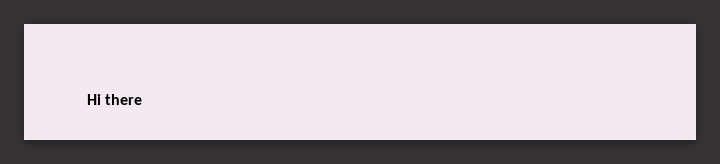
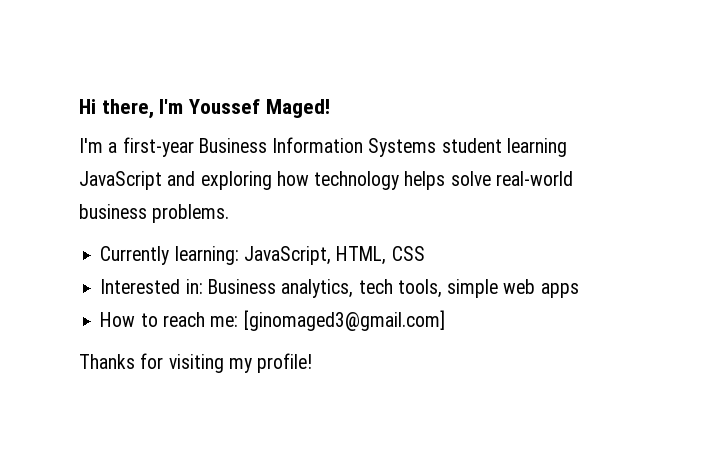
[105,94,143,105] there -> [101,99,330,119] [79,137,567,157] [79,171,573,190] [79,204,230,223] [100,246,425,265] [100,279,579,298] [100,310,445,331] [79,353,313,373] there, I'm Youssef Maged! // I'm a first-year Business Information Systems student learning JavaScript and exploring how technology helps solve real-world business problems. // Currently learning: JavaScript, HTML, CSS // Interested in: Business analytics, tech tools, simple web apps // How to reach me: [ginomaged3@gmail.com] // Thanks for visiting my profile!

